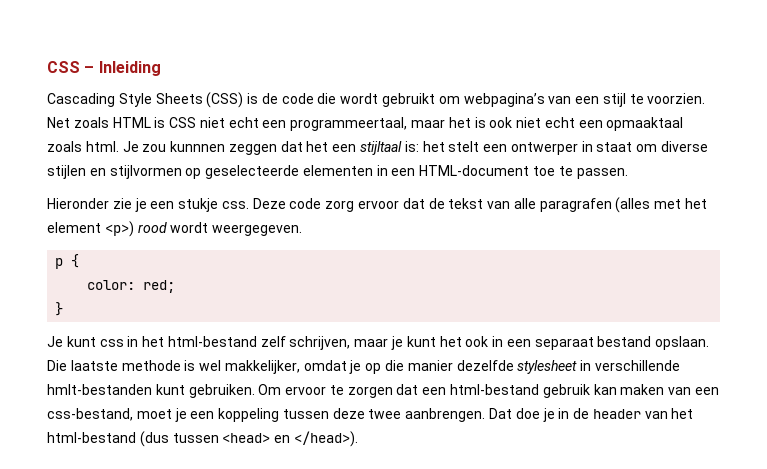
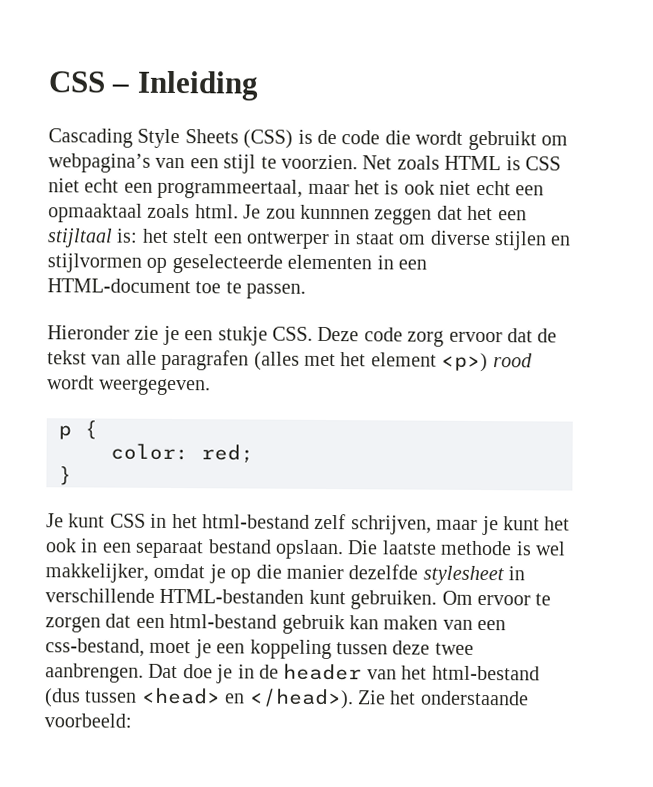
[221,201,249,209] css. -> [272,326,313,341] CSS.
[99,339,124,347] css -> [109,513,146,528] CSS
[47,384,152,395] hmlt-bestanden -> [159,588,305,604] HTML-bestanden
(358, 439) none -> [357,690,529,706] [44,713,132,728] Zie het onderstaande voorbeeld:

